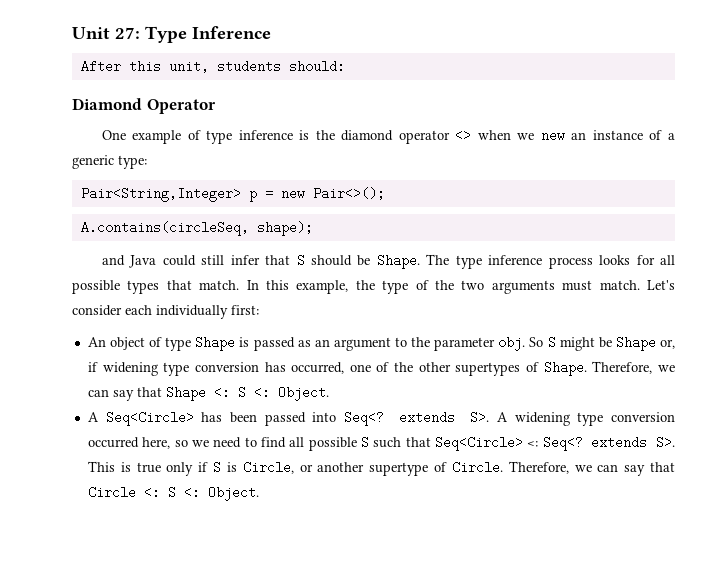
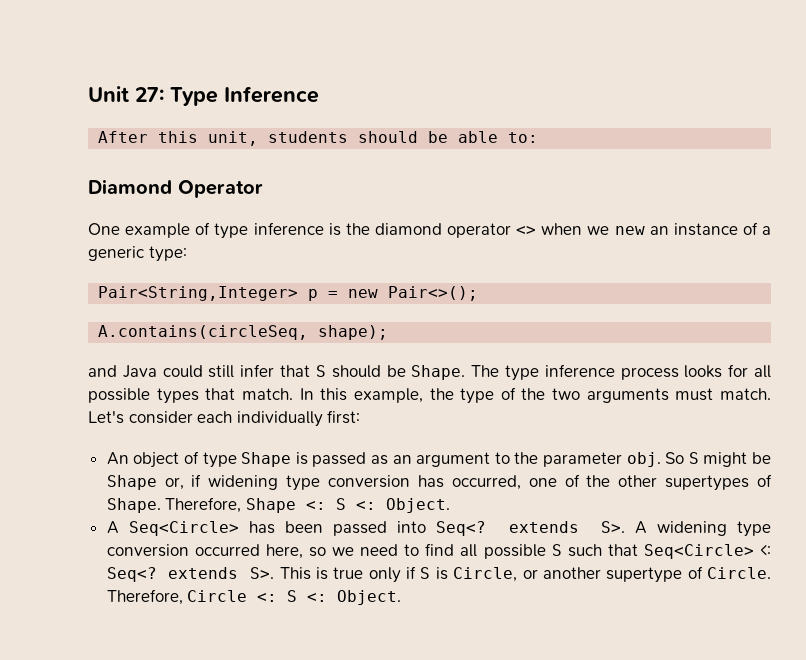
[288,60,345,73] should: -> [358,131,539,143] should be able to:
[657,365,675,372] [87,387,162,401] we can say that -> (242, 505) none
[574,462,675,476] we can say that -> (183, 597) none

